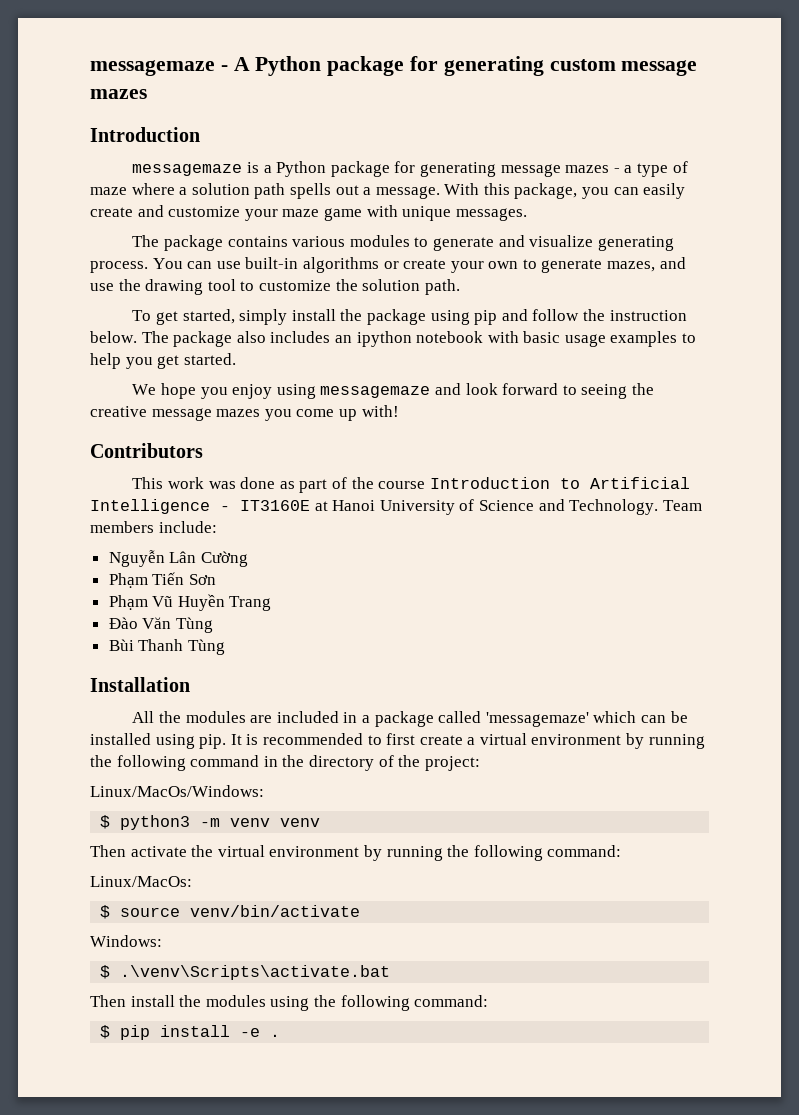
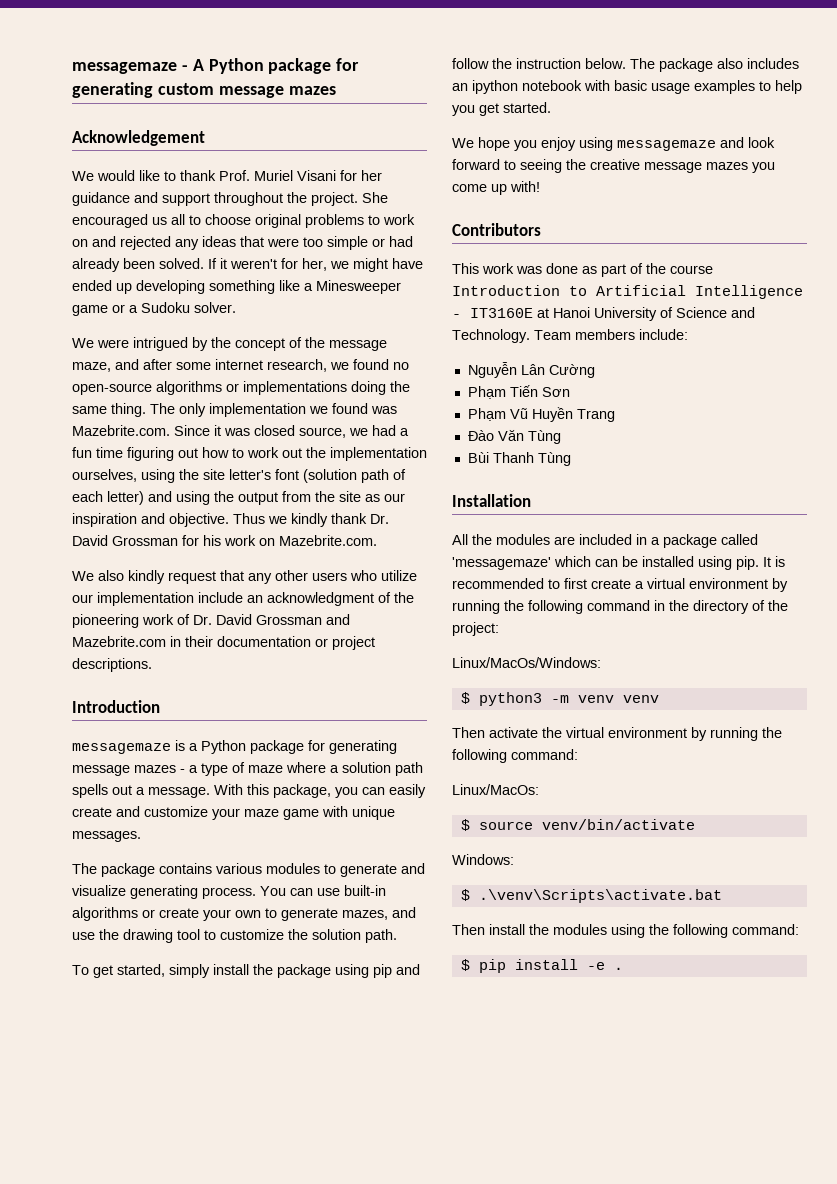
(147, 94) none -> [72,130,205,146] [72,170,382,181] [72,192,388,206] [72,214,415,228] [72,236,413,250] [72,258,423,272] [72,280,401,294] [72,302,236,316] [72,337,387,351] [72,359,409,372] [72,381,410,395] [72,403,397,417] [72,425,409,438] [72,447,427,461] [72,469,406,483] [72,491,405,505] [72,513,389,527] [72,535,377,546] [72,570,417,584] [72,592,414,606] [72,614,350,628] [72,636,375,650] [72,658,152,672] // Acknowledgement // We would like to thank Prof. Muriel Visani for her guidance and support throughout the project. She encouraged us all to choose original problems to work on and rejected any ideas that were too simple or had already been solved. If it weren't for her, we might have ended up developing something like a Minesweeper game or a Sudoku solver. // We were intrigued by the concept of the message maze, and after some internet research, we found no open-source algorithms or implementations doing the same thing. The only implementation we found was Mazebrite.com. Since it was closed source, we had a fun time figuring out how to work out the implementation ourselves, using the site letter's font (solution path of each letter) and using the output from the site as our inspiration and objective. Thus we kindly thank Dr. David Grossman for his work on Mazebrite.com. // We also kindly request that any other users who utilize our implementation include an acknowledgment of the pioneering work of Dr. David Grossman and Mazebrite.com in their documentation or project descriptions.

